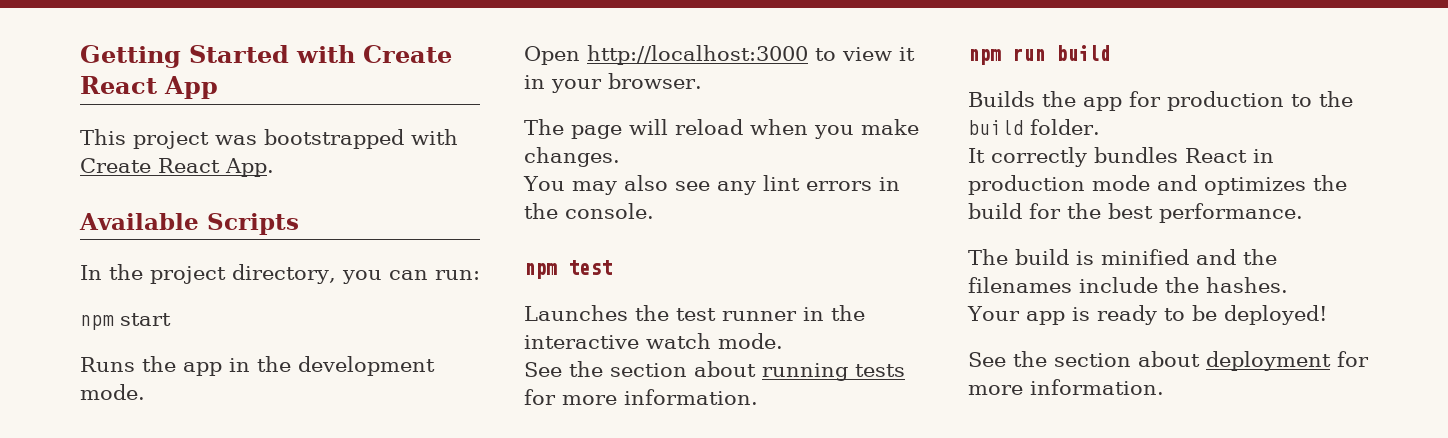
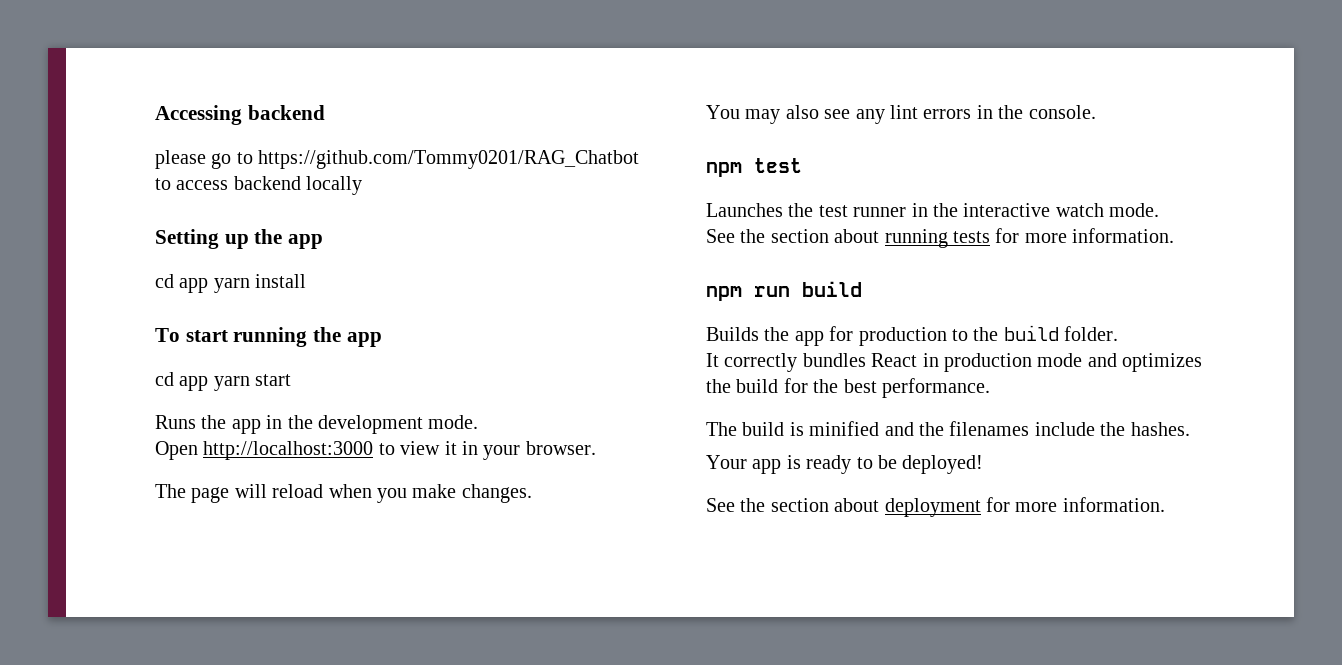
[80,45,452,68] [80,76,218,99] [80,129,458,149] [80,158,274,177] [79,213,299,235] [80,264,480,284] [80,315,114,330] Getting Started with Create React App // This project was bootstrapped with Create React App. // Available Scripts // In the project directory, you can run: // npm -> [155,105,325,125] [155,150,640,169] [155,176,363,195] [155,229,324,249] [155,274,307,293] [155,327,382,347] [155,372,250,391] Accessing backend // please go to https://github.com/Tommy0201/RAG_Chatbot to access backend locally // Setting up the app // cd app yarn install // To start running the app // cd app yarn

